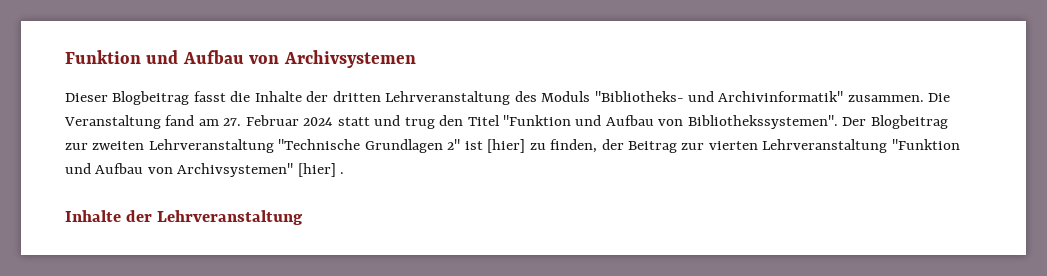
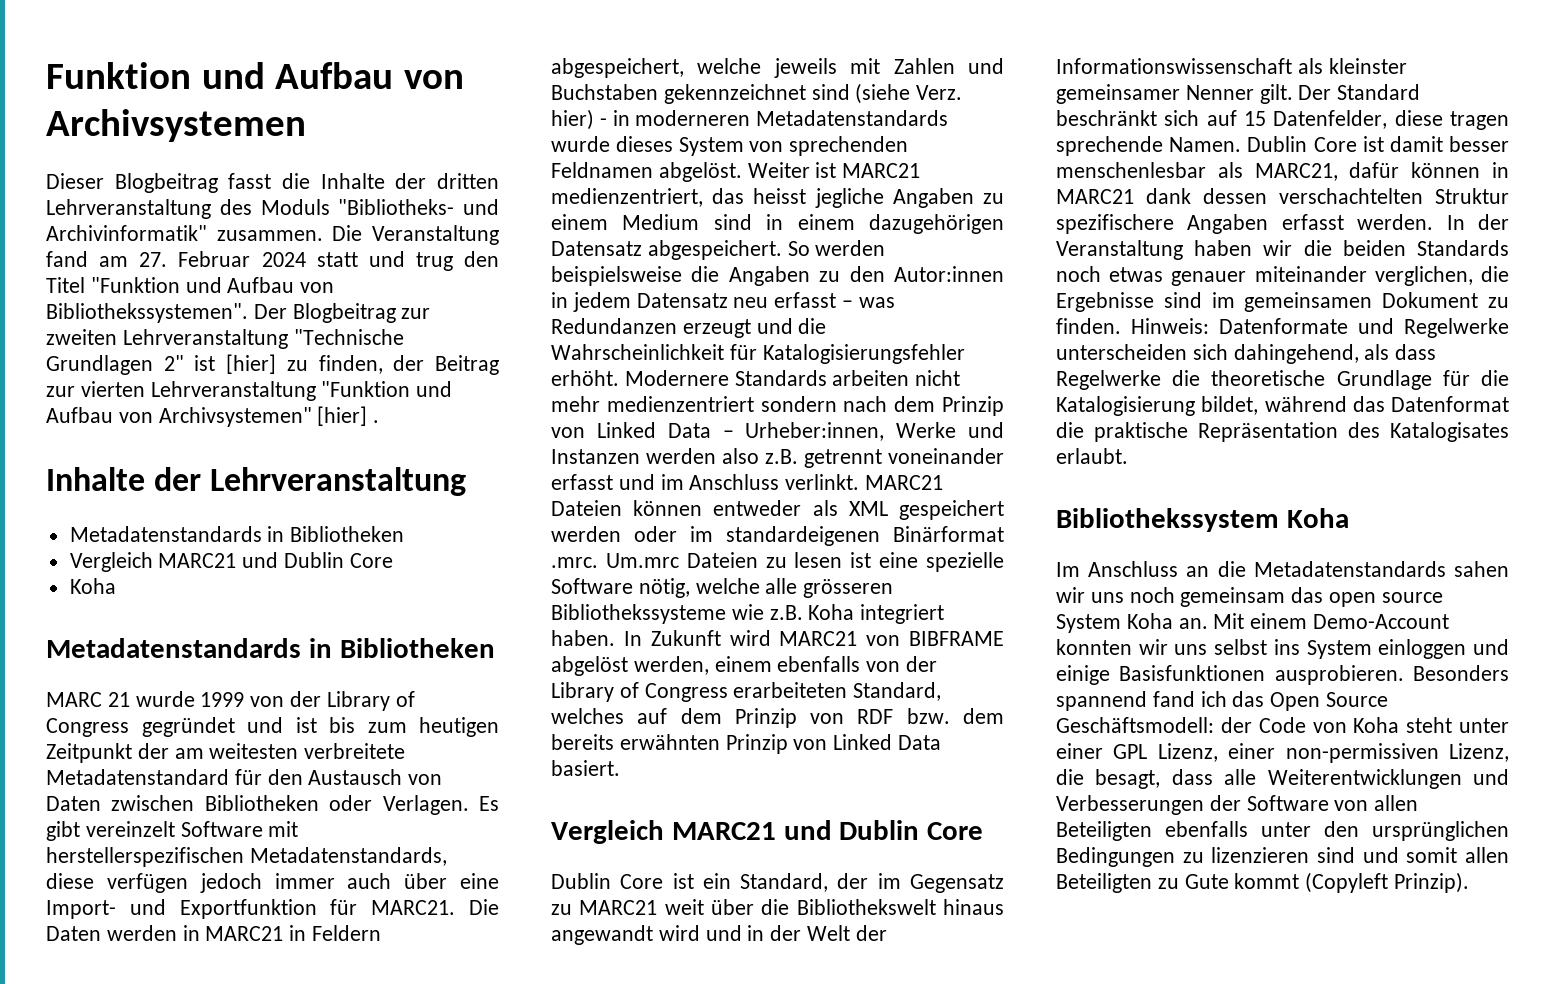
(304, 217) none -> [69,526,405,542] [69,552,393,572] [69,578,116,594] [46,638,495,658] [46,691,415,711] [46,717,499,737] [46,743,406,763] [46,769,443,785] [46,795,499,815] [46,821,299,841] [46,847,447,867] [46,873,499,893] [46,899,500,919] [46,925,382,941] [551,58,1004,78] [551,83,963,104] [551,109,949,130] [551,136,909,156] [551,162,921,182] [551,188,1004,208] [551,214,1004,234] [551,240,886,260] [551,266,1004,286] [551,292,895,312] [551,318,827,338] [551,344,965,364] [551,370,961,386] [551,396,1004,416] [551,422,1004,441] [551,448,1004,468] [551,474,944,490] [551,500,1004,520] [551,526,1004,546] [551,552,1004,572] [551,578,894,598] [551,604,945,624] [551,630,1004,646] [551,656,938,676] [551,682,942,702] [551,708,1004,728] [551,734,942,754] [551,760,620,776] [551,820,984,844] [551,873,1004,893] [551,899,1004,915] [551,925,887,945] [1056,58,1407,74] [1056,84,1421,104] [1056,110,1509,130] [1056,136,1509,156] [1056,162,1509,181] [1056,188,1509,204] [1056,214,1509,234] [1056,240,1509,260] [1056,266,1509,286] [1056,292,1509,312] [1056,318,1509,338] [1056,344,1437,364] [1056,370,1509,390] [1056,396,1509,416] [1056,422,1509,442] [1056,448,1128,464] [1056,508,1349,532] [1056,561,1509,577] [1056,587,1443,607] [1056,613,1450,633] [1056,639,1509,659] [1056,665,1509,685] [1056,691,1389,711] [1056,717,1509,733] [1056,743,1509,763] [1056,769,1509,789] [1056,795,1419,815] [1056,821,1509,841] [1056,847,1509,867] [1056,872,1470,893] // Metadatenstandards in Bibliotheken // Vergleich MARC21 und Dublin Core // Koha // Metadatenstandards in Bibliotheken // MARC 21 wurde 1999 von der Library of Congress gegründet und ist bis zum heutigen Zeitpunkt der am weitesten verbreitete Metadatenstandard für den Austausch von Daten zwischen Bibliotheken oder Verlagen. Es gibt vereinzelt Software mit herstellerspezifischen Metadatenstandards, diese verfügen jedoch immer auch über eine Import- und Exportfunktion für MARC21. Die Daten werden in MARC21 in Feldern abgespeichert, welche jeweils mit Zahlen und Buchstaben gekennzeichnet sind (siehe Verz. hier) - in moderneren Metadatenstandards wurde dieses System von sprechenden Feldnamen abgelöst. Weiter ist MARC21 medienzentriert, das heisst jegliche Angaben zu einem Medium sind in einem dazugehörigen Datensatz abgespeichert. So werden beispielsweise die Angaben zu den Autor:innen in jedem Datensatz neu erfasst – was Redundanzen erzeugt und die Wahrscheinlichkeit für Katalogisierungsfehler erhöht. Modernere Standards arbeiten nicht mehr medienzentriert sondern nach dem Prinzip von Linked Data – Urheber:innen, Werke und Instanzen werden also z.B. getrennt voneinander erfasst und im Anschluss verlinkt. MARC21 Dateien können entweder als XML gespeichert werden oder im standardeigenen Binärformat .mrc. Um.mrc Dateien zu lesen ist eine spezielle Software nötig, welche alle grösseren Bibliothekssysteme wie z.B. Koha integriert haben. In Zukunft wird MARC21 von BIBFRAME abgelöst werden, einem ebenfalls von der Library of Congress erarbeiteten Standard, welches auf dem Prinzip von RDF bzw. dem bereits erwähnten Prinzip von Linked Data basiert. // Vergleich MARC21 und Dublin Core // Dublin Core ist ein Standard, der im Gegensatz zu MARC21 weit über die Bibliothekswelt hinaus angewandt wird und in der Welt der Informationswissenschaft als kleinster gemeinsamer Nenner gilt. Der Standard beschränkt sich auf 15 Datenfelder, diese tragen sprechende Namen. Dublin Core ist damit besser menschenlesbar als MARC21, dafür können in MARC21 dank dessen verschachtelten Struktur spezifischere Angaben erfasst werden. In der Veranstaltung haben wir die beiden Standards noch etwas genauer miteinander verglichen, die Ergebnisse sind im gemeinsamen Dokument zu finden. Hinweis: Datenformate und Regelwerke unterscheiden sich dahingehend, als dass Regelwerke die theoretische Grundlage für die Katalogisierung bildet, während das Datenformat die praktische Repräsentation des Katalogisates erlaubt. // Bibliothekssystem Koha // Im Anschluss an die Metadatenstandards sahen wir uns noch gemeinsam das open source System Koha an. Mit einem Demo-Account konnten wir uns selbst ins System einloggen und einige Basisfunktionen ausprobieren. Besonders spannend fand ich das Open Source Geschäftsmodell: der Code von Koha steht unter einer GPL Lizenz, einer non-permissiven Lizenz, die besagt, dass alle Weiterentwicklungen und Verbesserungen der Software von allen Beteiligten ebenfalls unter den ursprünglichen Bedingungen zu lizenzieren sind und somit allen Beteiligten zu Gute kommt (Copyleft Prinzip).

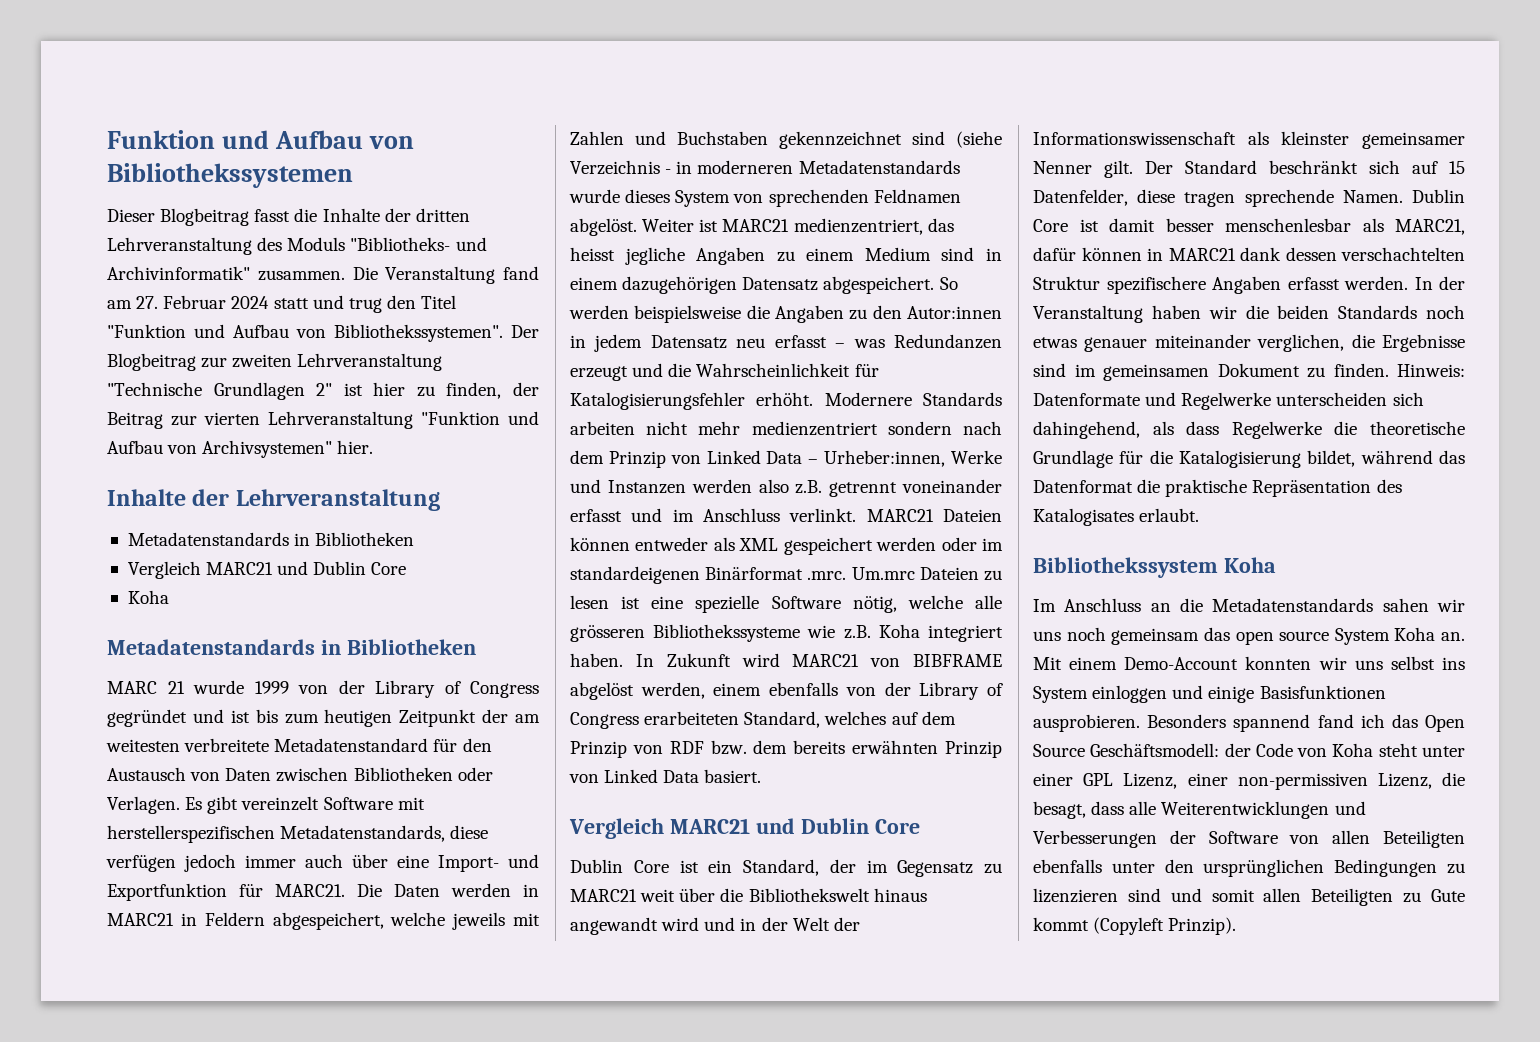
[46,109,306,142] Archivsystemen -> [107,163,353,188] Bibliothekssystemen
[226,354,277,374] [hier] -> [373,382,406,396] hier
[317,406,380,426] [hier] . -> [337,440,374,454] hier.
[916,85,963,100] [551,109,594,130] Verz. hier) -> [570,160,660,175] Verzeichnis

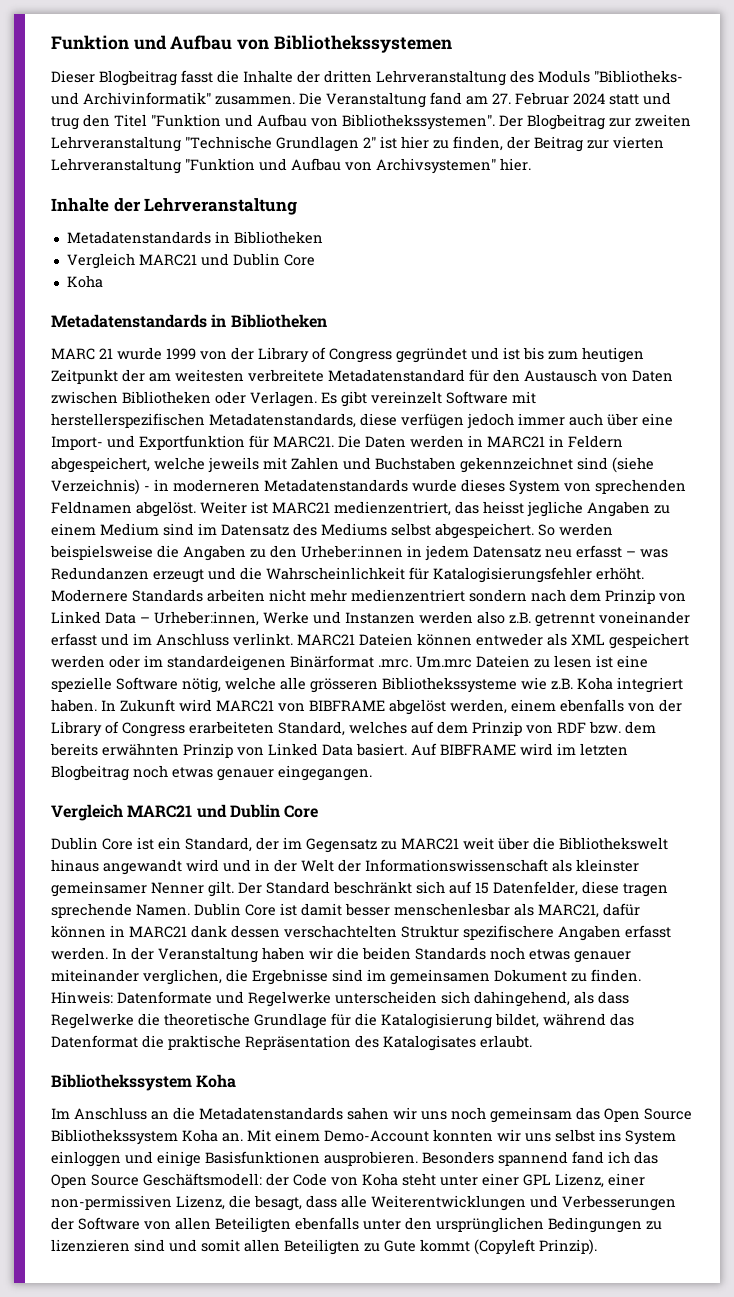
[570,160,660,175] Verzeichnis -> [51,479,140,495] Verzeichnis)
[986,248,1002,261] [570,276,819,294] in einem dazugehörigen Datensatz -> [198,523,431,536] im Datensatz des Mediums selbst
[907,306,1002,319] Autor:innen -> [301,545,403,558] Urheber:innen
(762, 776) none -> [411,743,628,756] [51,765,372,781] Auf BIBFRAME wird im letzten Blogbeitrag noch etwas genauer eingegangen.
[1235,628,1390,645] open source System -> [604,1108,692,1122] [51,1129,178,1145] Open Source Bibliothekssystem

